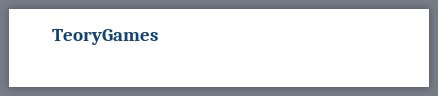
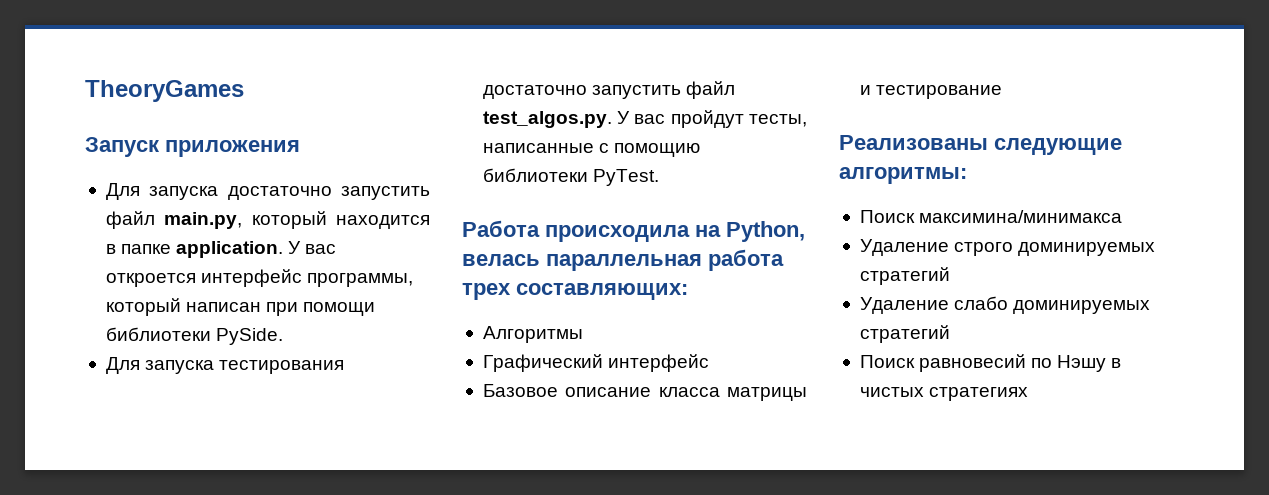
[52,29,158,45] TeoryGames -> [85,80,244,102] [85,137,300,157] [105,183,431,200] [105,211,430,229] [105,241,337,258] [105,269,414,287] [105,298,376,316] [105,327,284,345] [105,357,345,374] [482,81,736,99] [482,110,807,128] [482,143,701,157] [482,168,660,186] [462,220,805,242] [462,249,784,271] [462,283,688,300] [482,326,583,343] [482,354,710,372] [482,384,807,401] [859,85,1003,99] [839,135,1122,155] [839,167,967,184] [859,210,1123,223] [859,239,1156,256] [859,267,950,285] [859,296,1151,314] [859,325,950,343] [859,354,1122,372] [859,387,1029,401] TheoryGames // Запуск приложения // Для запуска достаточно запустить файл main.py, который находится в папке application. У вас откроется интерфейс программы, который написан при помощи библиотеки PySide. // Для запуска тестирования достаточно запустить файл test_algos.py. У вас пройдут тесты, написанные с помощию библиотеки PyTest. // Работа происходила на Python, велась параллельная работа трех составляющих: // Алгоритмы // Графический интерфейс // Базовое описание класса матрицы и тестирование // Реализованы следующие алгоритмы: // Поиск максимина/минимакса // Удаление строго доминируемых стратегий // Удаление слабо доминируемых стратегий // Поиск равновесий по Нэшу в чистых стратегиях

